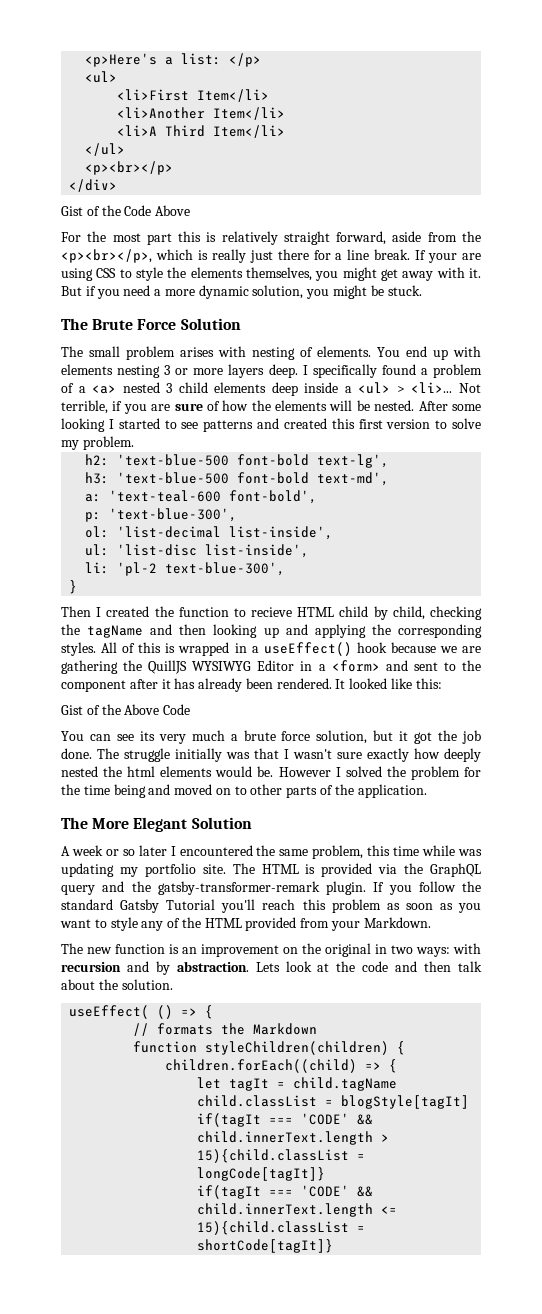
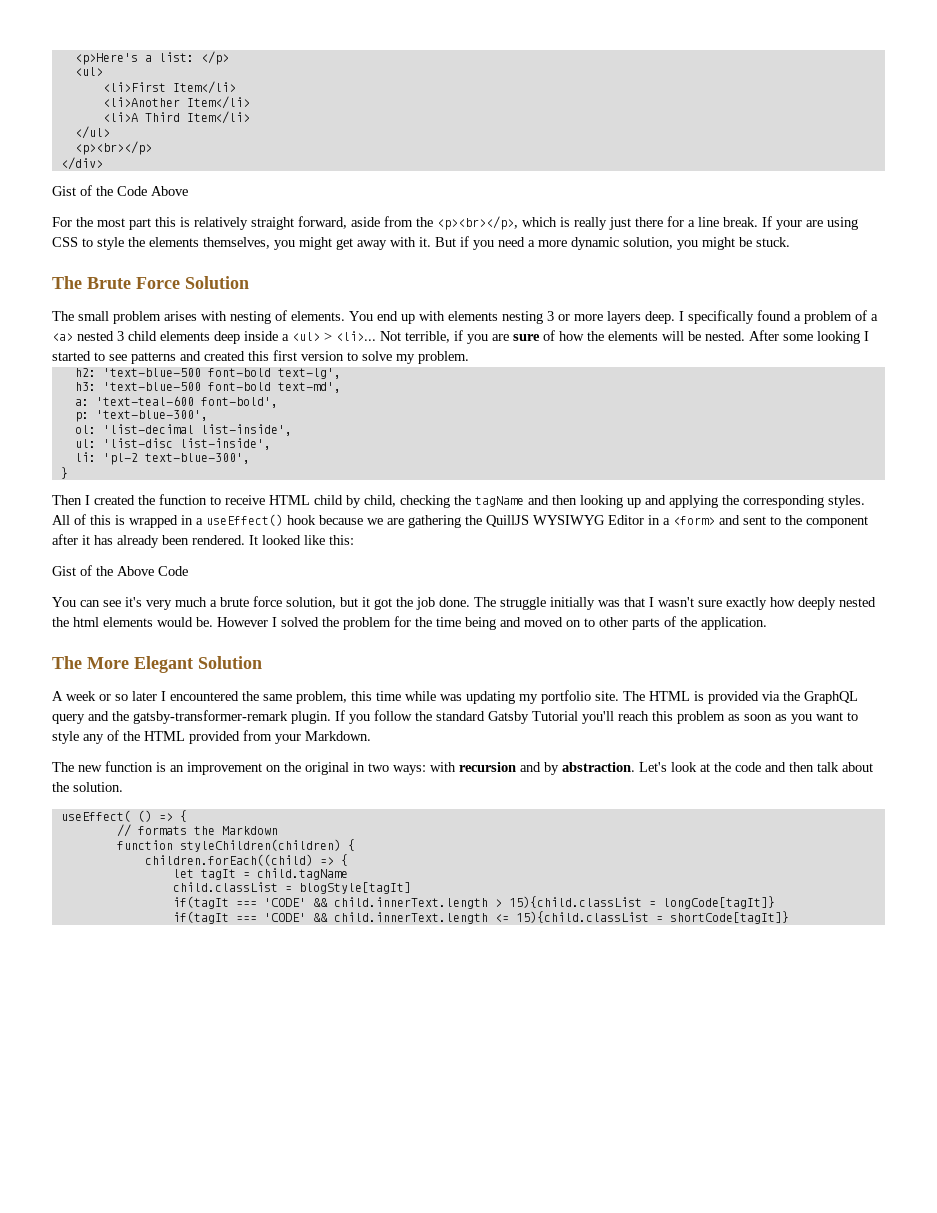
[251,607,293,617] recieve -> [225,495,265,505] receive
[139,731,155,741] its -> [125,597,142,607] it's
[255,962,280,972] Lets -> [639,762,667,772] Let's

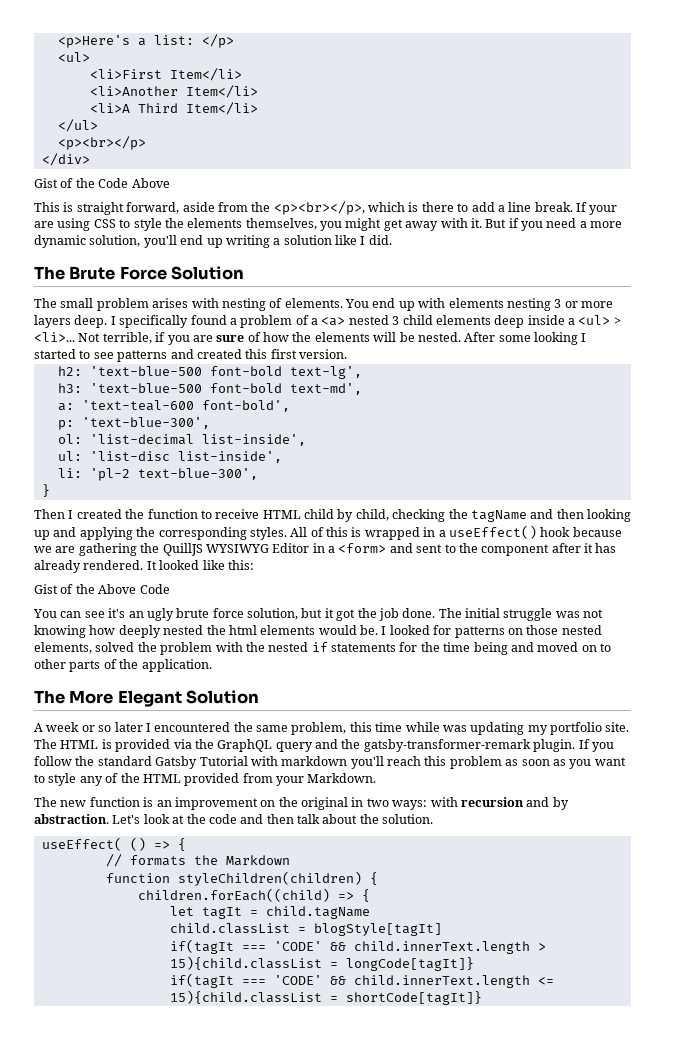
[52,217,248,230] For the most part this is relatively -> [34,202,74,212] This is
[574,216,684,230] really just there for -> [421,202,495,212] there to add
[677,237,790,250] you might be stuck. -> [143,235,392,248] you'll end up writing a solution like I did.
[301,351,469,364] version to solve my problem. -> [299,349,347,359] version.
[162,535,189,545] been -> (81, 566) none
[146,597,217,610] very much a -> [128,608,174,621] an ugly
[500,597,767,610] struggle initially was that I wasn't sure exactly -> [465,608,604,621] [34,625,86,638] initial struggle was not knowing
[217,617,391,630] However I solved the problem -> [381,625,602,638] [34,642,396,655] I looked for patterns on those nested elements, solved the problem with the nested if statements
(578, 716) none -> [250,756,348,766] with markdown

